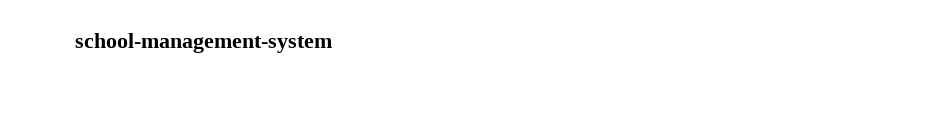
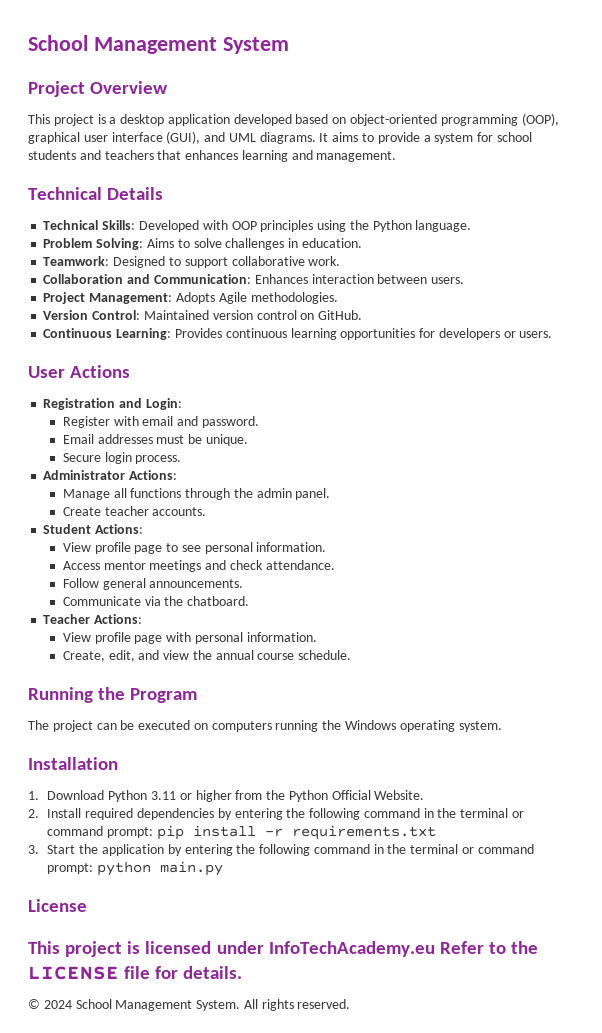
[75,33,332,53] school-management-system -> [28,35,289,54] [28,81,169,97] [28,113,559,126] [28,131,532,144] [28,150,397,162] [28,187,164,200] [43,220,472,232] [43,238,362,250] [43,256,341,268] [43,274,465,284] [43,292,338,304] [43,310,363,320] [43,328,553,340] [28,365,131,378] [43,398,182,410] [62,416,259,428] [62,434,248,446] [62,452,182,464] [43,470,178,480] [62,488,331,500] [62,506,207,516] [43,524,144,534] [62,542,327,554] [62,560,335,572] [62,578,244,590] [62,596,250,606] [43,614,143,624] [62,632,317,644] [62,650,352,662] [28,687,198,703] [28,720,502,732] [28,757,118,770] [28,790,425,802] [28,808,524,820] [47,825,436,840] [28,844,534,856] [47,861,224,876] [28,899,87,912] [28,941,539,957] [28,966,243,980] [28,999,351,1011] School Management System // Project Overview // This project is a desktop application developed based on object-oriented programming (OOP), graphical user interface (GUI), and UML diagrams. It aims to provide a system for school students and teachers that enhances learning and management. // Technical Details // Technical Skills: Developed with OOP principles using the Python language. // Problem Solving: Aims to solve challenges in education. // Teamwork: Designed to support collaborative work. // Collaboration and Communication: Enhances interaction between users. // Project Management: Adopts Agile methodologies. // Version Control: Maintained version control on GitHub. // Continuous Learning: Provides continuous learning opportunities for developers or users. // User Actions // Registration and Login: // Register with email and password. // Email addresses must be unique. // Secure login process. // Administrator Actions: // Manage all functions through the admin panel. // Create teacher accounts. // Student Actions: // View profile page to see personal information. // Access mentor meetings and check attendance. // Follow general announcements. // Communicate via the chatboard. // Teacher Actions: // View profile page with personal information. // Create, edit, and view the annual course schedule. // Running the Program // The project can be executed on computers running the Windows operating system. // Installation // 1. Download Python 3.11 or higher from the Python Official Website. // 2. Install required dependencies by entering the following command in the terminal or command prompt: pip install -r requirements.txt // 3. Start the application by entering the following command in the terminal or command prompt: python main.py // License // This project is licensed under InfoTechAcademy.eu Refer to the LICENSE file for details. // © 2024 School Management System. All rights reserved.

